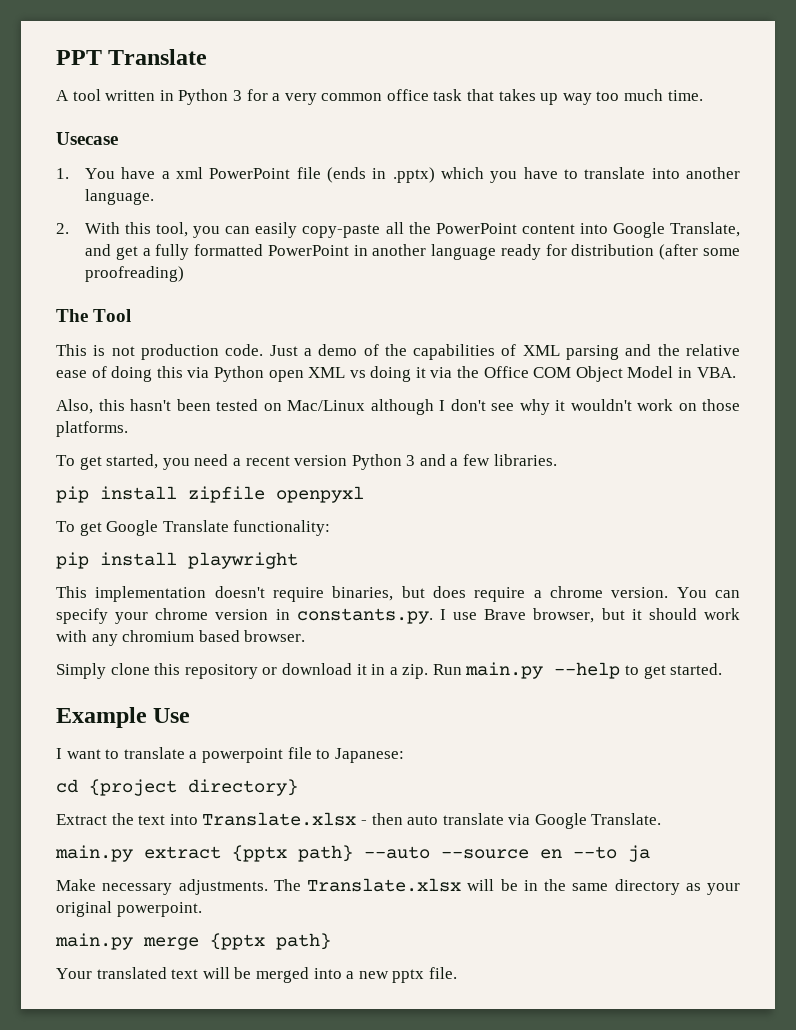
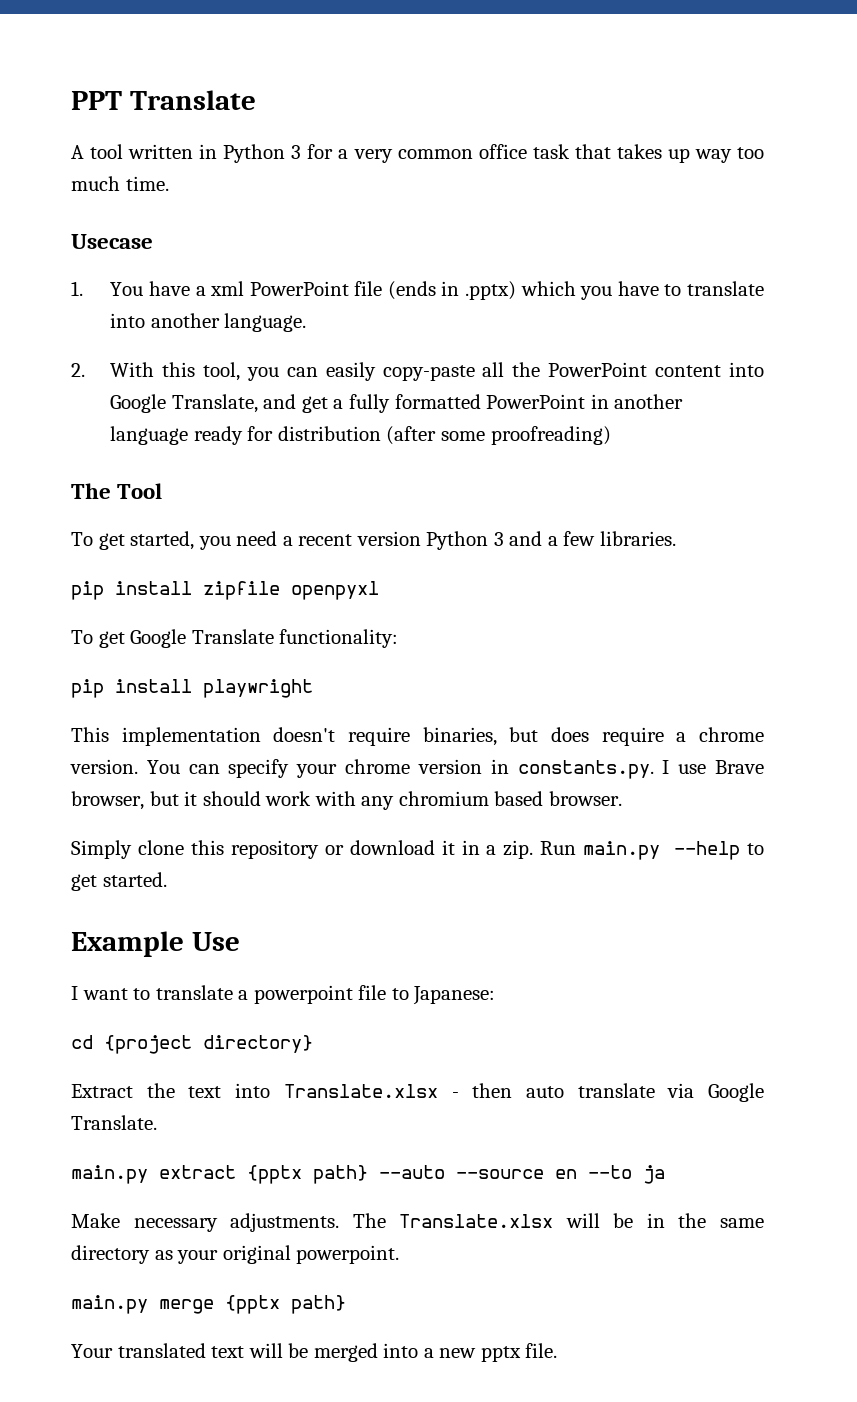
[56,344,740,360] [56,366,736,382] [56,399,740,415] [56,421,128,437] // This is not production code. Just a demo of the capabilities of XML parsing and the relative ease of doing this via Python open XML vs doing it via the Office COM Object Model in VBA. // Also, this hasn't been tested on Mac/Linux although I don't see why it wouldn't work on those platforms. -> (163, 491) none

